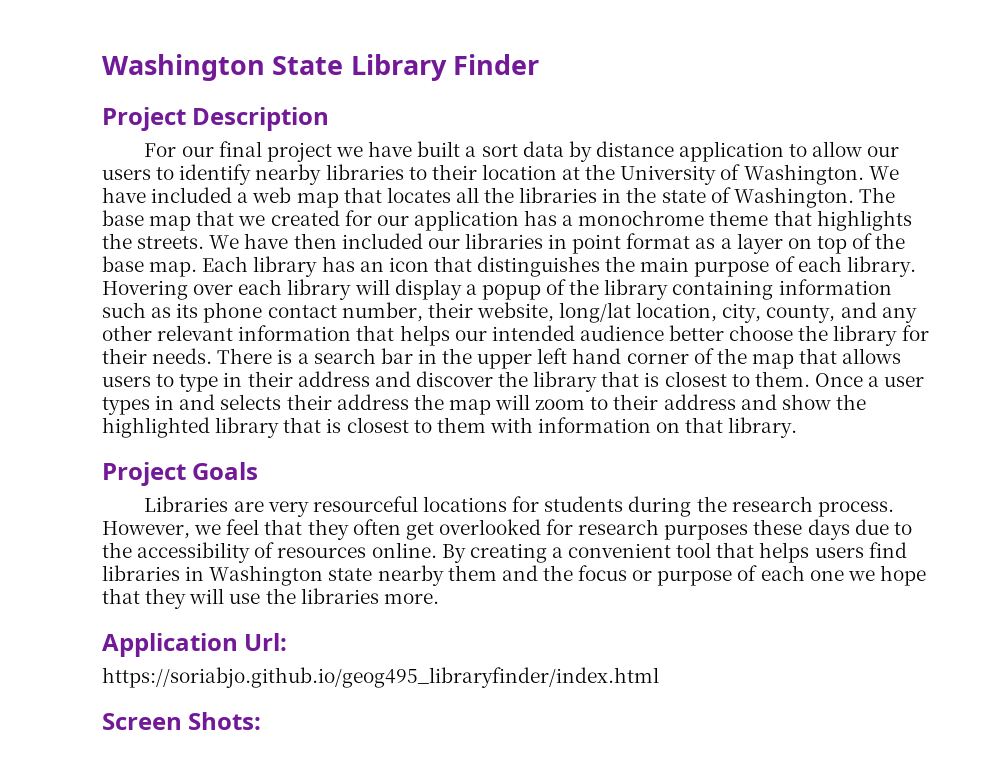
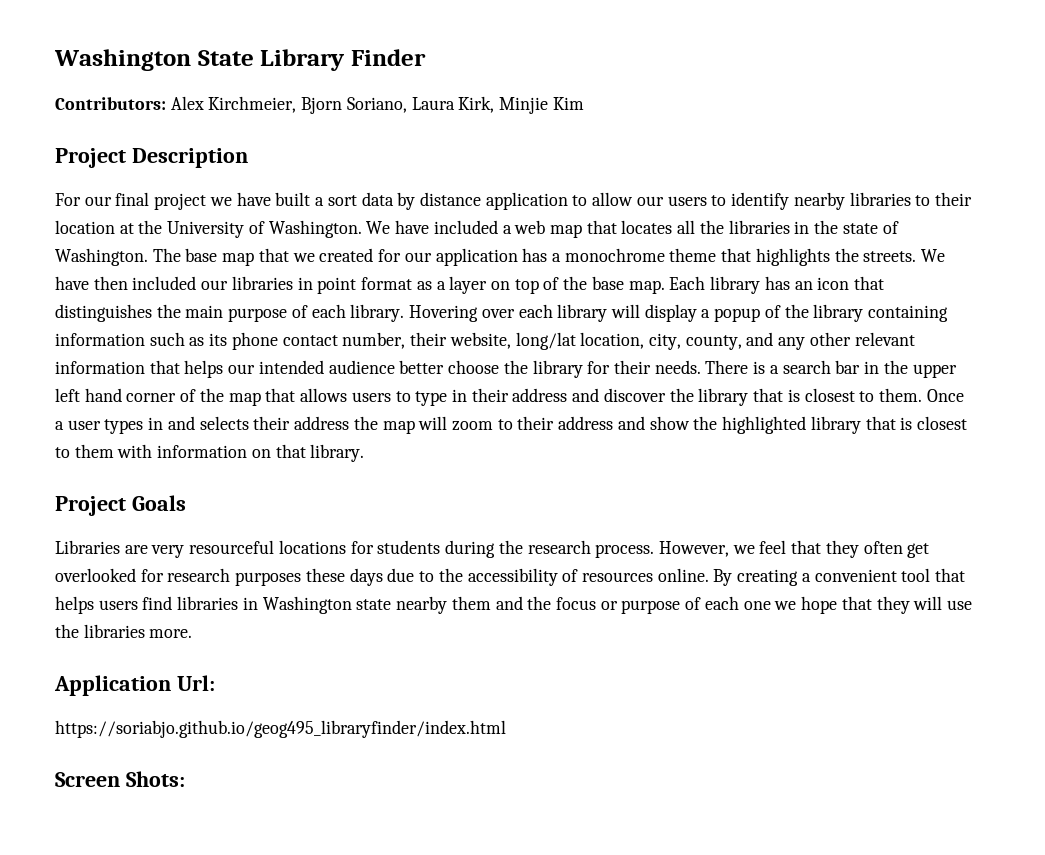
(539, 64) none -> [55,96,584,114] // Contributors: Alex Kirchmeier, Bjorn Soriano, Laura Kirk, Minjie Kim

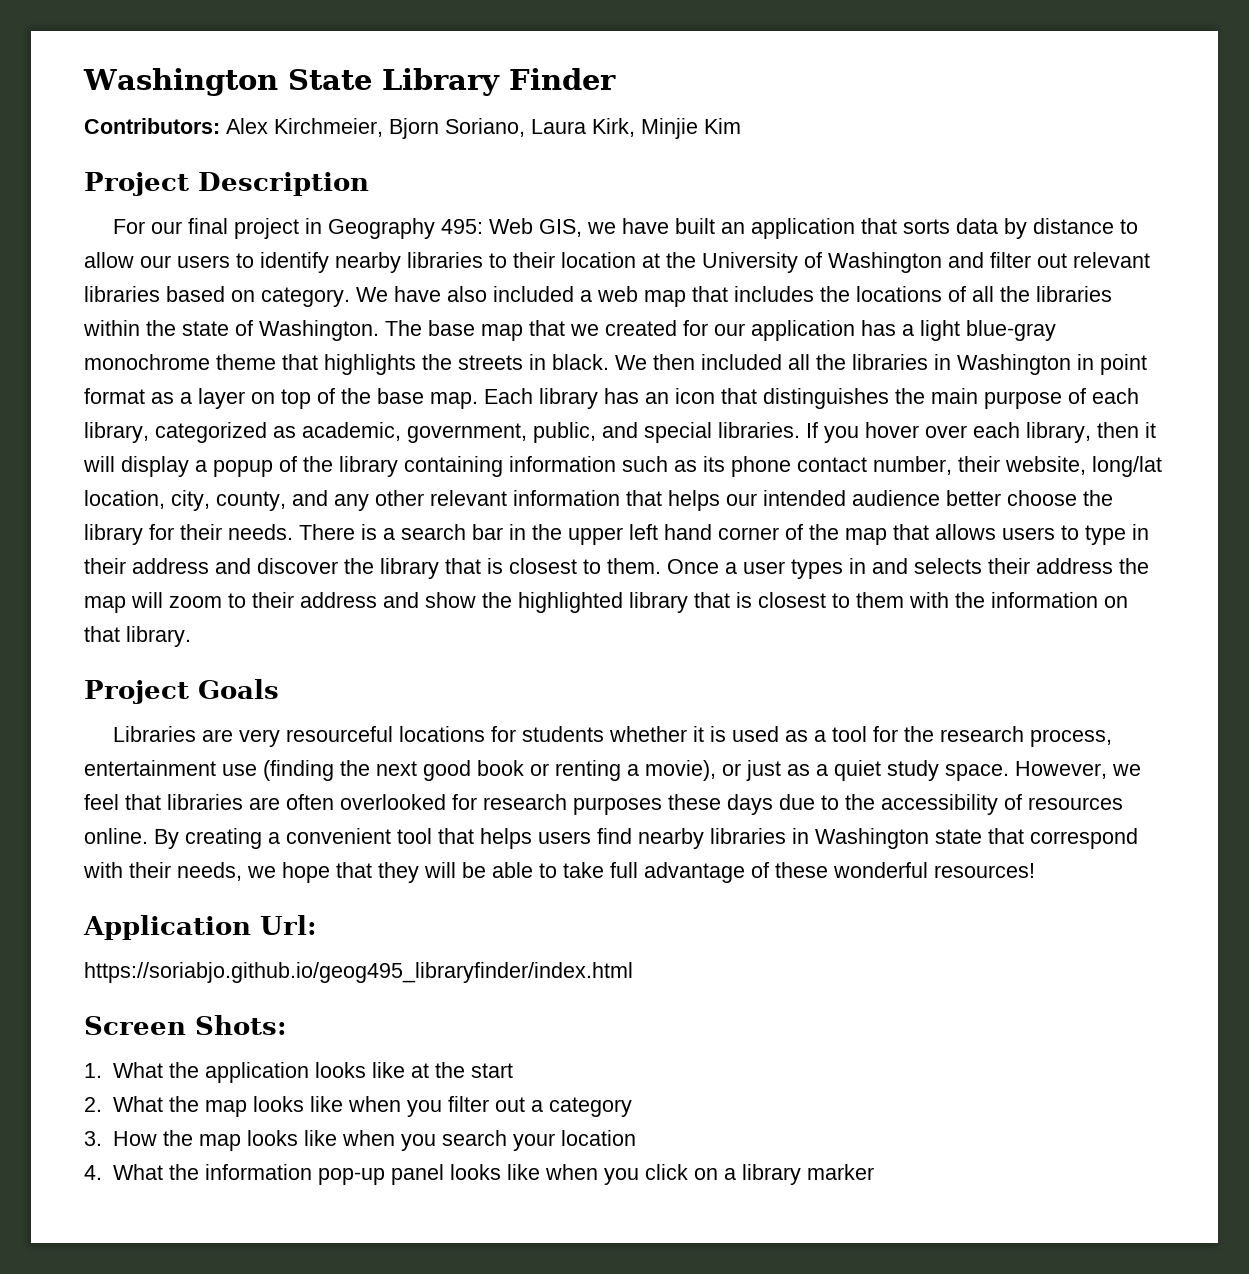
[209,192,357,206] we have built a sort -> [304,218,950,239] in Geography 495: Web GIS, we have built an application that sorts
[485,192,568,210] application -> (1114, 226) none
[268,220,430,238] Washington. We have -> [828,252,1150,273] [84,286,487,307] Washington and filter out relevant libraries based on category. We have also
[621,220,810,234] locates all the libraries in -> [734,286,1112,302] [83,320,140,336] includes the locations of all the libraries within
(561, 257) none -> [920,320,1056,341] light blue-gray
[863,249,946,262] [55,276,293,290] streets. We have then included our libraries -> [458,354,1071,375] streets in black. We then included all the libraries in Washington
[350,304,608,322] library. Hovering over each library -> [84,422,1156,443] library, categorized as academic, government, public, and special libraries. If you hover over each library, then it
(153, 451) none -> [955,592,985,608] the
[445,540,655,558] during the research process. -> [608,726,1112,747] [84,760,1009,781] whether it is used as a tool for the research process, entertainment use (finding the next good book or renting a movie), or just as a quiet study space.
[825,540,930,558] they often get -> [167,794,334,810] libraries are often
(173, 603) none -> [638,828,704,849] nearby
[396,596,771,614] nearby them and the focus or purpose of each one -> [988,828,1138,849] [83,862,242,881] that correspond with their needs,
[946,600,972,610] [55,624,193,638] use the libraries more. -> [462,862,1035,883] be able to take full advantage of these wonderful resources!
(185, 779) none -> [84,1062,513,1083] [84,1096,632,1117] [84,1130,636,1151] [84,1164,874,1185] // 1. What the application looks like at the start // 2. What the map looks like when you filter out a category // 3. How the map looks like when you search your location // 4. What the information pop-up panel looks like when you click on a library marker

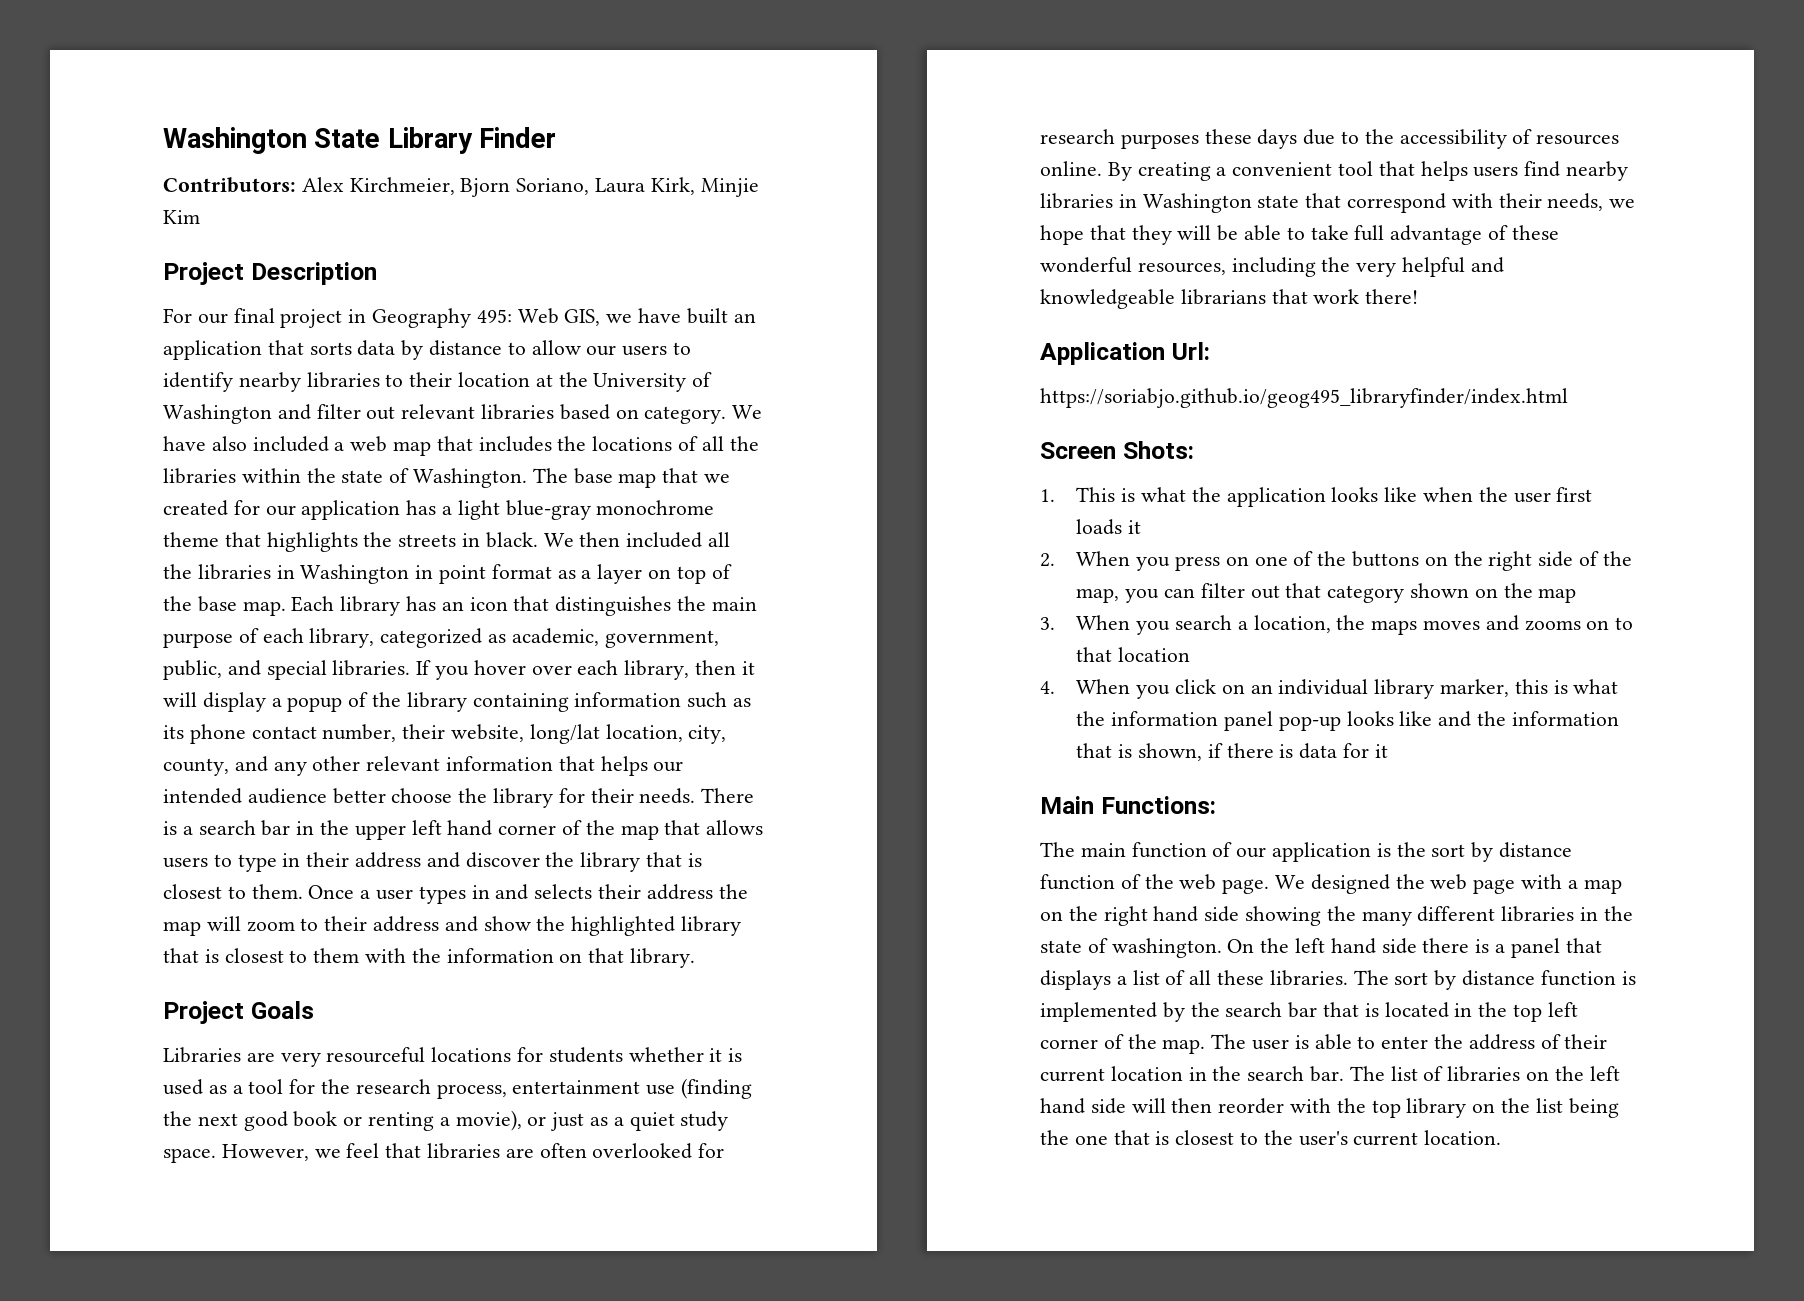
[934,863,1035,878] resources! -> [1137,257,1504,277] [1040,289,1419,309] resources, including the very helpful and knowledgeable librarians that work there!
[112,1062,163,1078] What -> [1076,487,1186,502] This is what
[410,1062,513,1078] [84,1096,632,1117] [84,1130,636,1151] [84,1164,874,1185] at the start // 2. What the map looks like when you filter out a category // 3. How the map looks like when you search your location // 4. What the information pop-up panel looks like when you click on a library marker -> [1422,487,1593,503] [1076,519,1142,535] [1040,551,1632,571] [1076,583,1577,603] [1040,615,1634,635] [1076,647,1191,662] [1040,679,1619,699] [1076,711,1619,731] [1076,743,1388,761] [1040,796,1216,814] [1040,842,1573,862] [1040,874,1622,894] [1040,906,1633,926] [1040,938,1602,958] [1040,970,1636,990] [1040,1002,1578,1022] [1040,1034,1608,1054] [1040,1066,1620,1082] [1040,1098,1619,1118] [1040,1130,1502,1146] when the user first loads it // 2. When you press on one of the buttons on the right side of the map, you can filter out that category shown on the map // 3. When you search a location, the maps moves and zooms on to that location // 4. When you click on an individual library marker, this is what the information panel pop-up looks like and the information that is shown, if there is data for it // Main Functions: // The main function of our application is the sort by distance function of the web page. We designed the web page with a map on the right hand side showing the many different libraries in the state of washington. On the left hand side there is a panel that displays a list of all these libraries. The sort by distance function is implemented by the search bar that is located in the top left corner of the map. The user is able to enter the address of their current location in the search bar. The list of libraries on the left hand side will then reorder with the top library on the list being the one that is closest to the user's current location.

